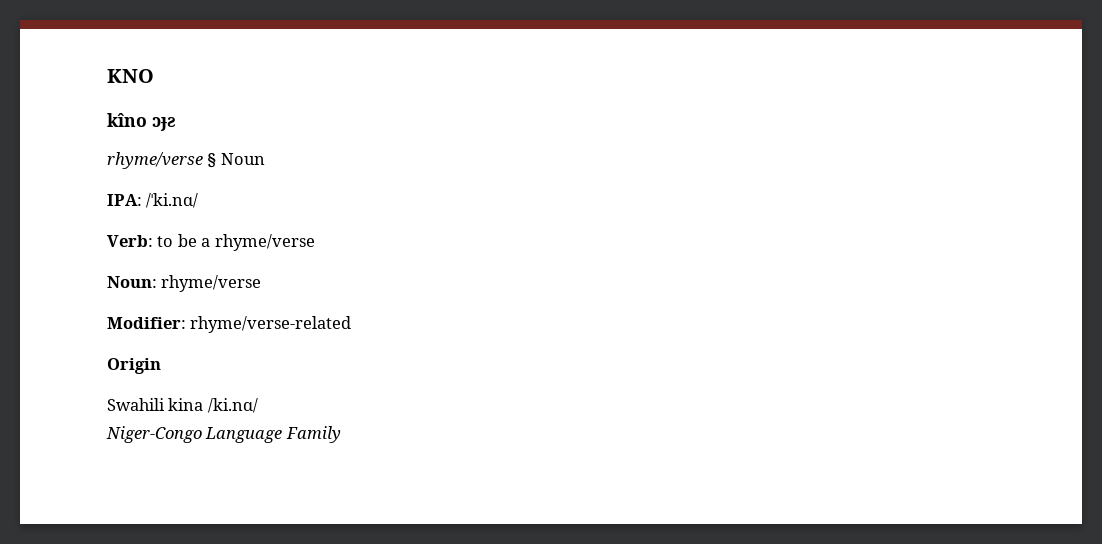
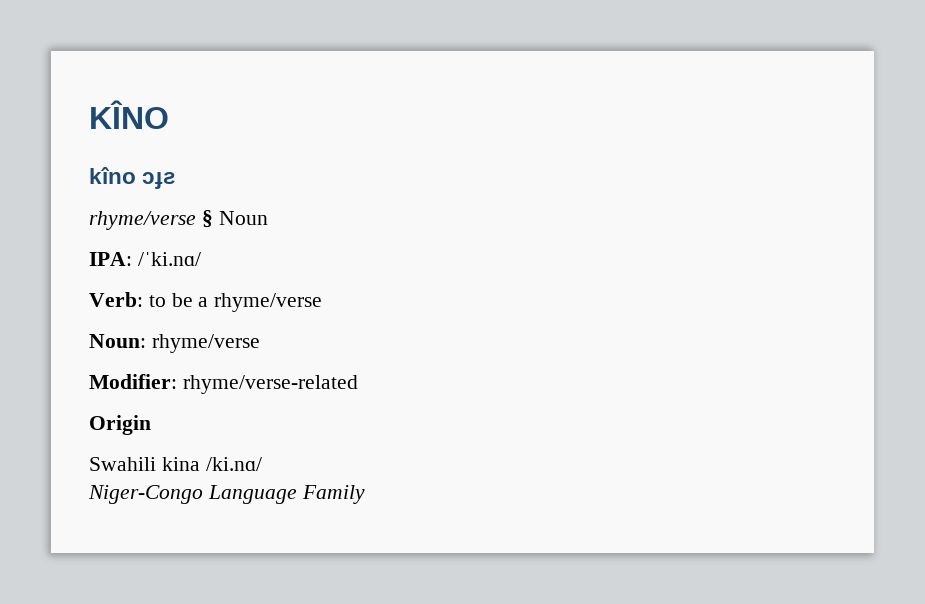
[107,69,154,83] KNO -> [89,100,169,129] KÎNO

